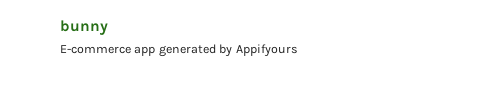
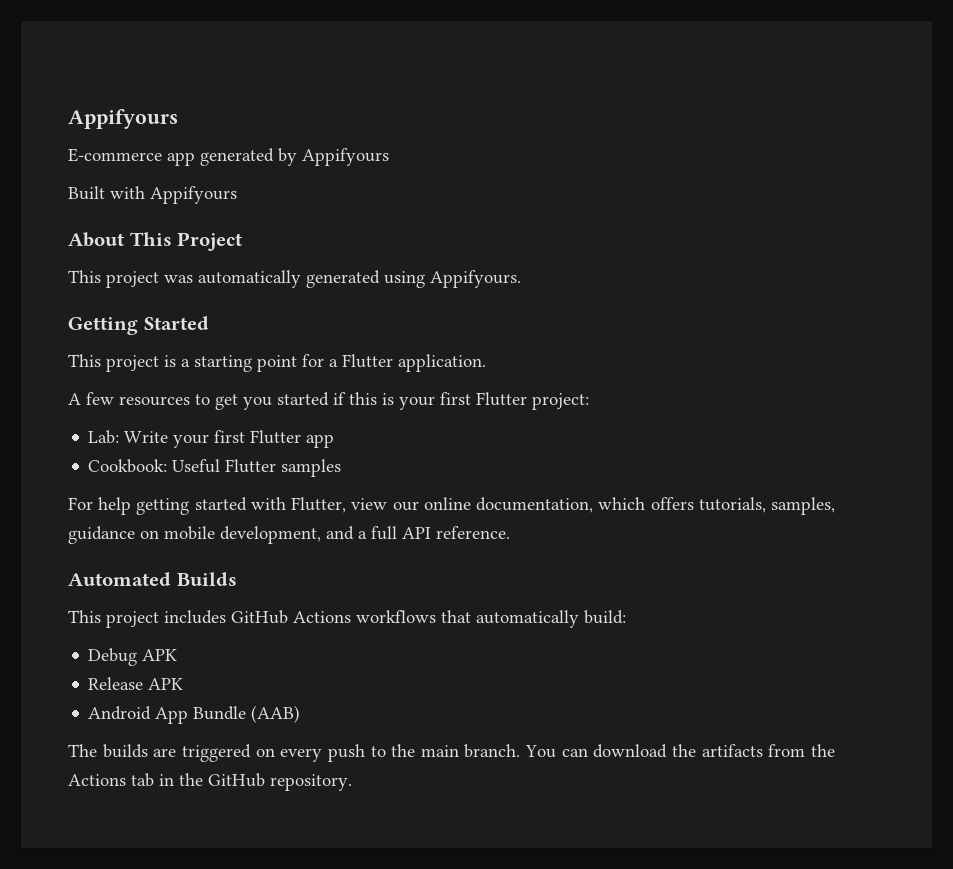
[60,20,108,35] bunny -> [68,109,178,129] Appifyours
(298, 50) none -> [68,186,237,204] [68,232,243,251] [68,270,521,288] [68,316,209,335] [68,354,486,372] [68,392,589,410] [88,430,335,448] [88,459,342,477] [68,497,836,515] [68,526,510,544] [68,572,237,586] [68,610,626,628] [88,648,178,666] [88,677,184,690] [88,705,301,724] [68,744,835,762] [68,773,352,791] // Built with Appifyours // About This Project // This project was automatically generated using Appifyours. // Getting Started // This project is a starting point for a Flutter application. // A few resources to get you started if this is your first Flutter project: // Lab: Write your first Flutter app // Cookbook: Useful Flutter samples // For help getting started with Flutter, view our online documentation, which offers tutorials, samples, guidance on mobile development, and a full API reference. // Automated Builds // This project includes GitHub Actions workflows that automatically build: // Debug APK // Release APK // Android App Bundle (AAB) // The builds are triggered on every push to the main branch. You can download the artifacts from the Actions tab in the GitHub repository.

